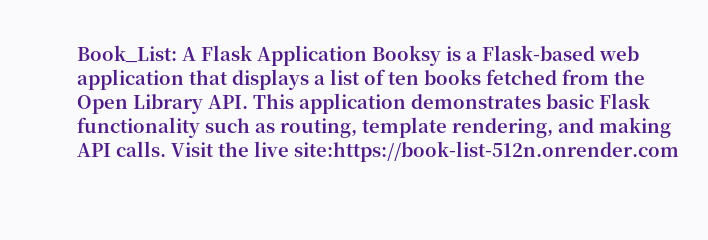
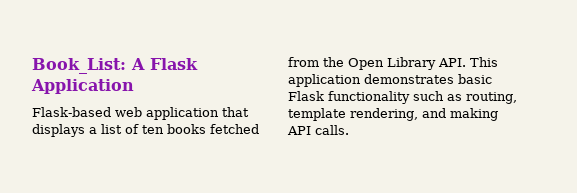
[372,45,477,66] Booksy is a -> (134, 86) //
[171,141,679,162] Visit the live site:https://book-list-512n.onrender.com -> (349, 130) none

